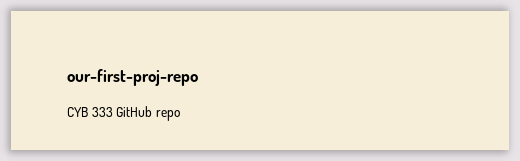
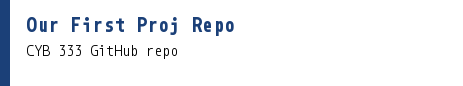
[67,69,198,86] our-first-proj-repo -> [26,17,235,36] Our First Proj Repo

